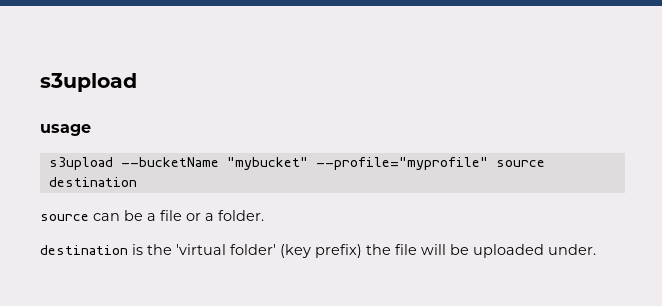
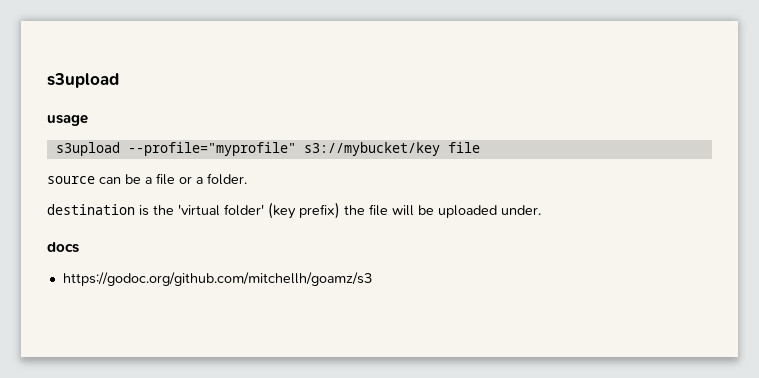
[120,157,545,170] [48,177,137,187] --bucketName "mybucket" --profile="myprofile" source destination -> [127,142,480,156] --profile="myprofile" s3://mybucket/key file
(596, 249) none -> [47,242,79,253] [62,272,372,286] // docs // https://godoc.org/github.com/mitchellh/goamz/s3

